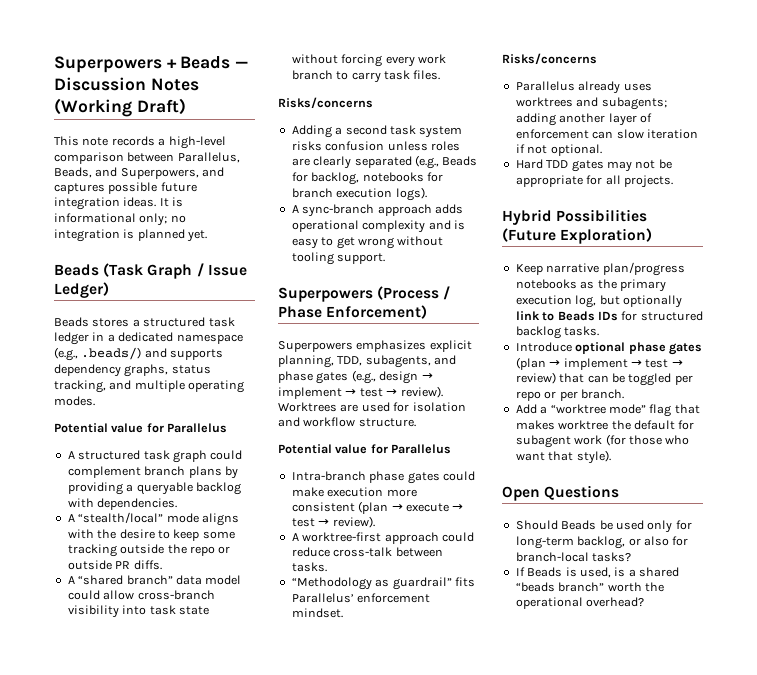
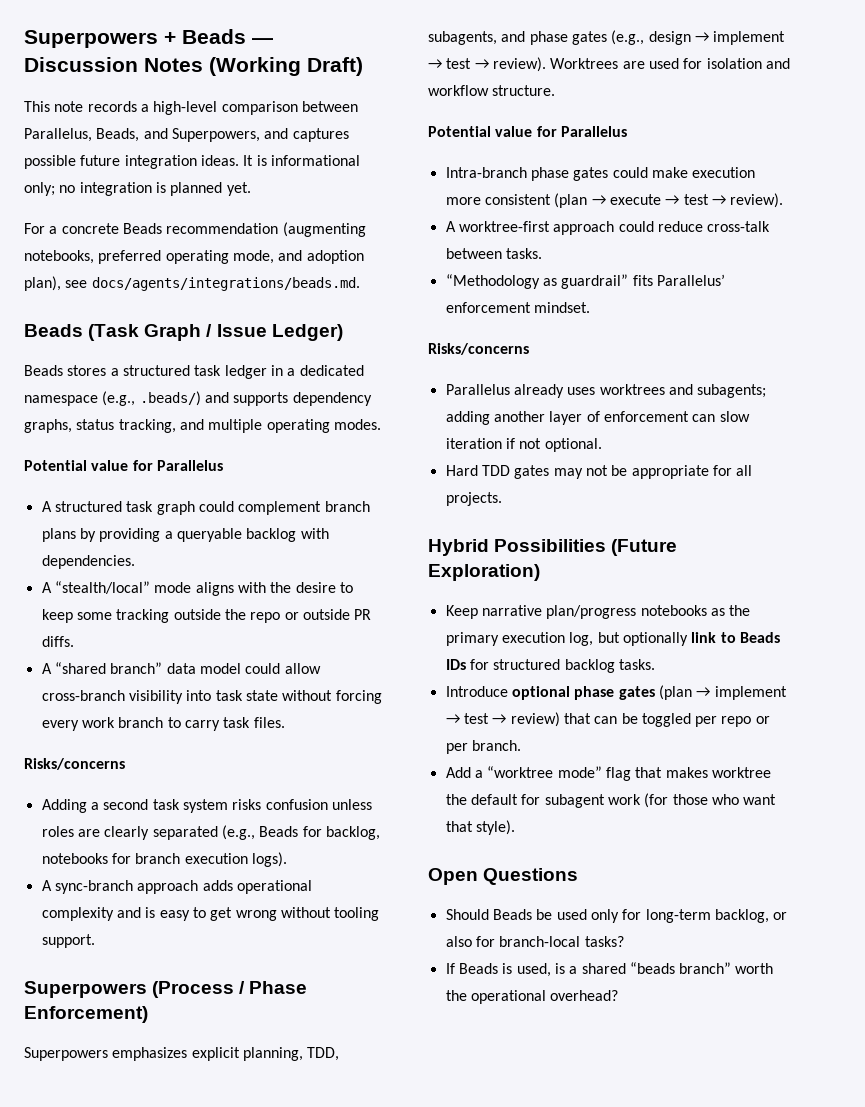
(208, 236) none -> [24,222,366,237] [24,250,364,264] [24,276,360,291] // For a concrete Beads recommendation (augmenting notebooks, preferred operating mode, and adoption plan), see docs/agents/integrations/beads.md.

